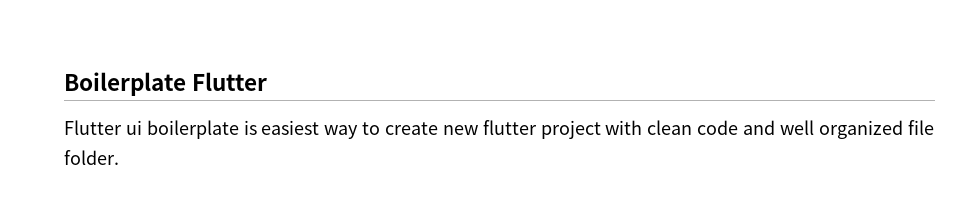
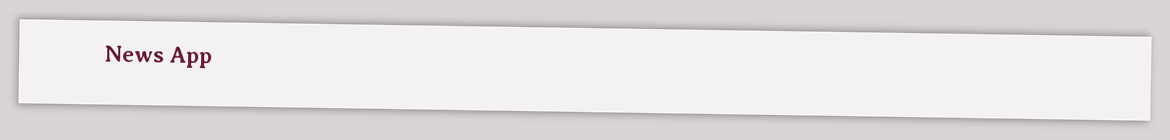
[64,72,268,96] [64,120,934,139] [64,150,119,165] Boilerplate Flutter // Flutter ui boilerplate is easiest way to create new flutter project with clean code and well organized file folder. -> [104,45,214,69] News App

